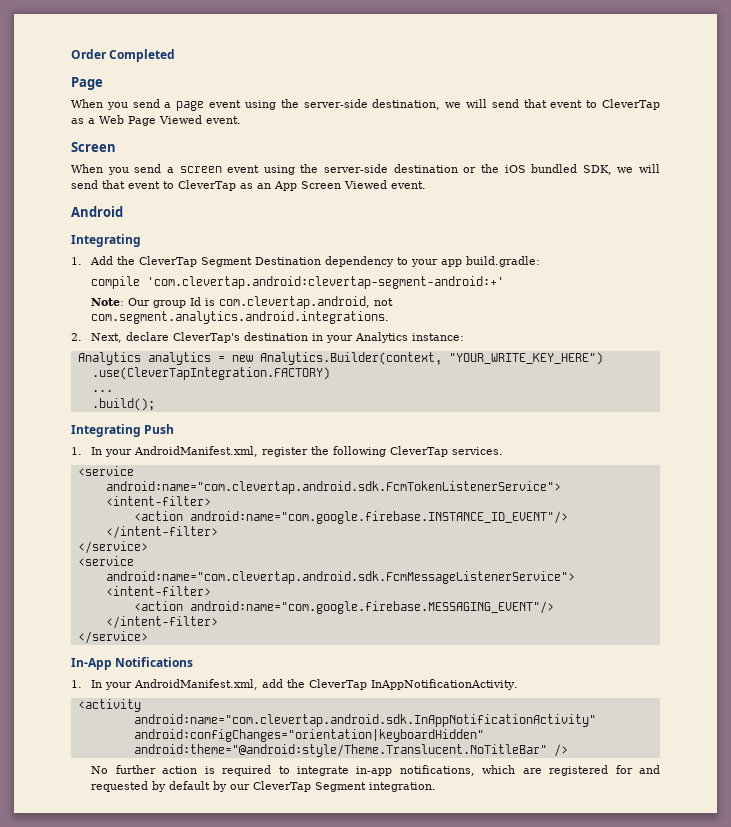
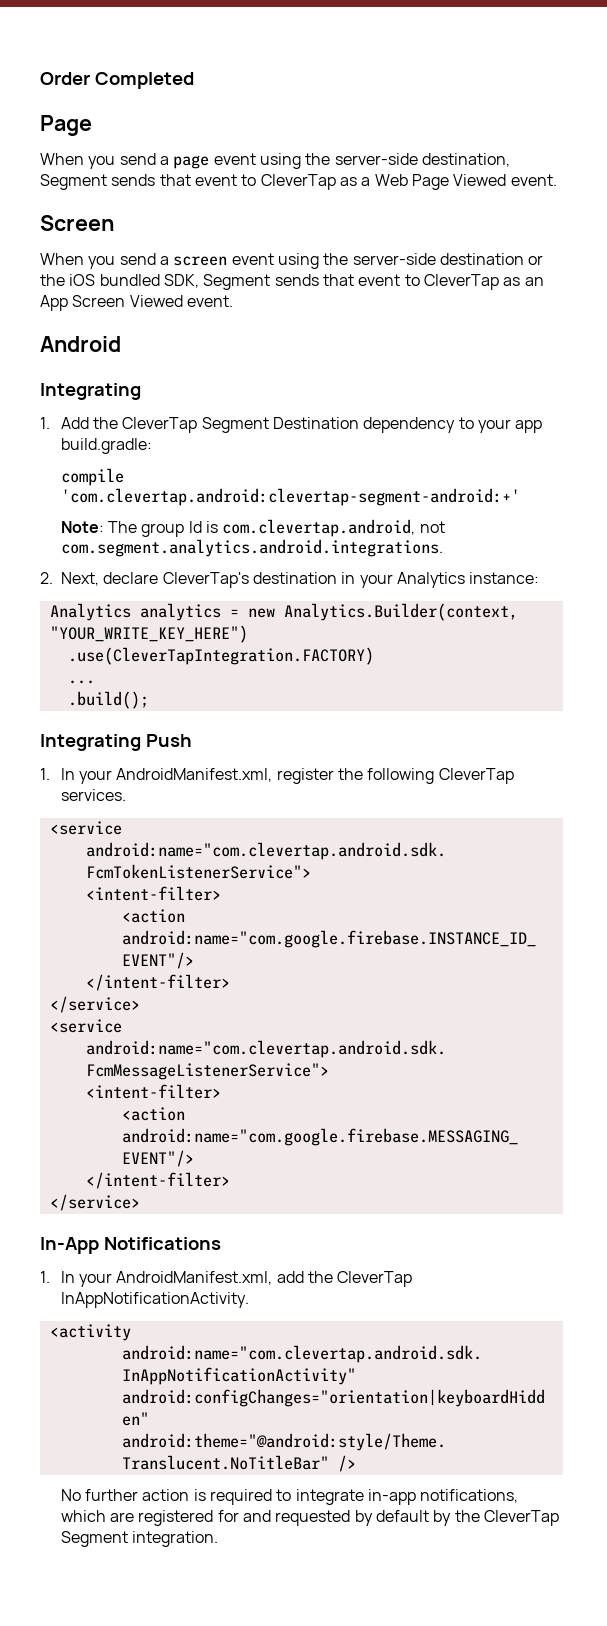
[445,99,519,108] we will send -> [40,174,156,190] Segment sends
[617,164,660,173] [71,180,98,189] we will send -> [203,274,319,290] Segment sends
[128,298,151,306] Our -> [107,521,137,533] The
[230,784,251,790] our -> [454,1510,480,1522] the

